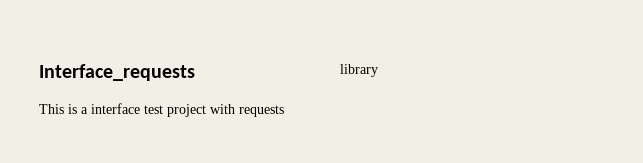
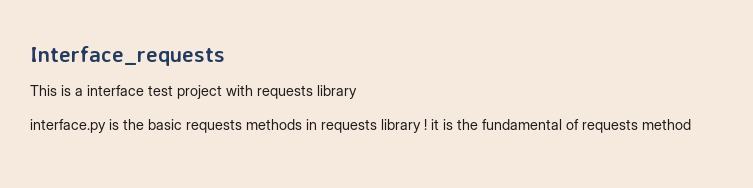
(378, 70) none -> [30,119,691,133] // interface.py is the basic requests methods in requests library ! it is the fundamental of requests method

